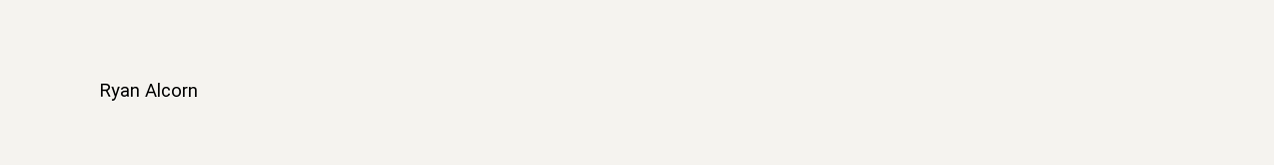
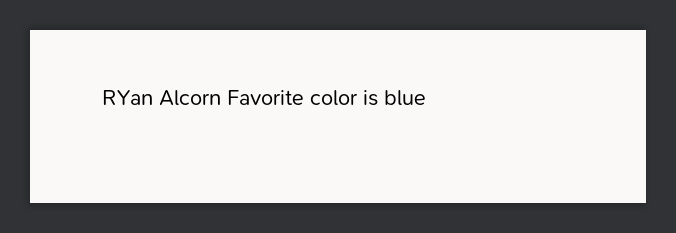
[98,82,198,101] Ryan Alcorn -> [102,90,426,106] RYan Alcorn Favorite color is blue

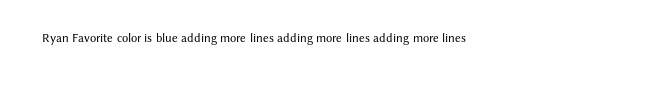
[102,90,221,106] RYan Alcorn -> [42,34,69,45] Ryan
(426, 98) none -> [180,33,466,45] adding more lines adding more lines adding more lines

